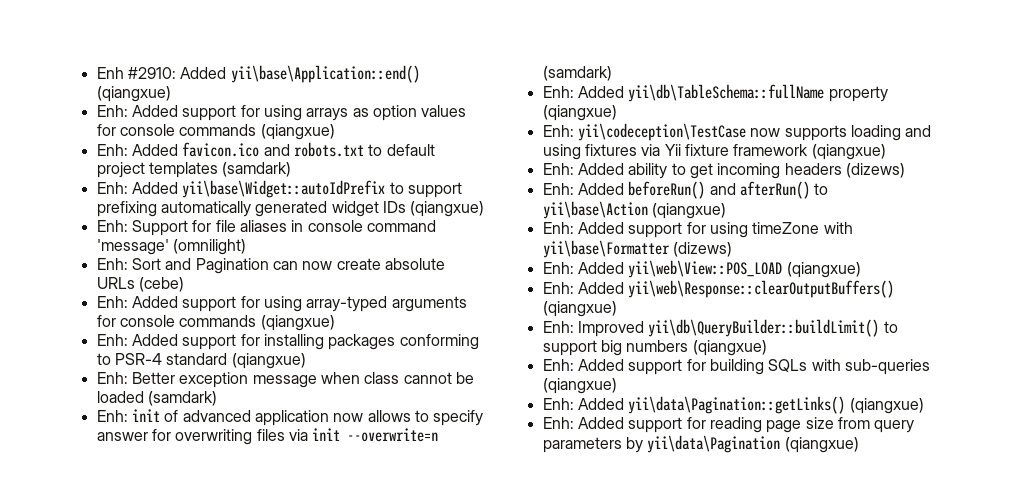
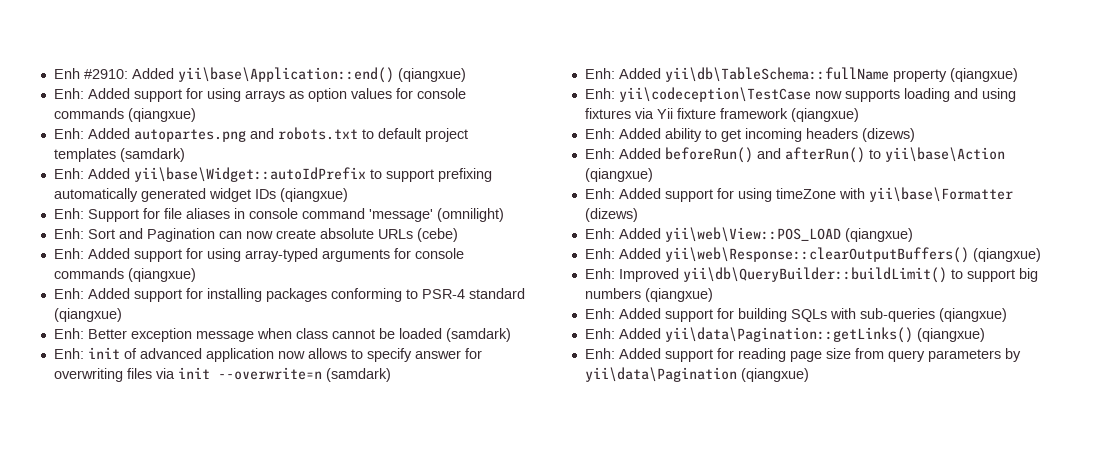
[182,142,260,157] favicon.ico -> [133,129,246,142] autopartes.png

